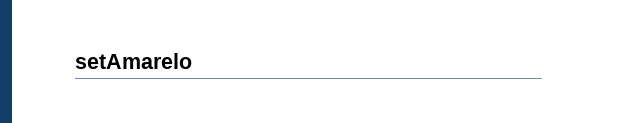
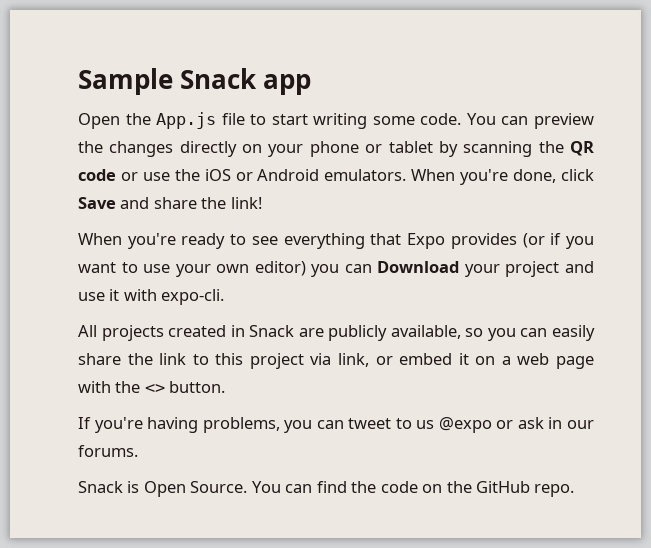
[75,53,192,69] setAmarelo -> [78,68,312,95] [78,112,594,129] [78,141,595,157] [78,169,595,185] [78,197,262,209] [78,233,595,249] [78,261,594,277] [78,289,225,305] [78,325,595,341] [78,353,594,369] [78,381,226,393] [78,417,595,433] [78,445,138,457] [78,481,575,497] Sample Snack app // Open the App.js file to start writing some code. You can preview the changes directly on your phone or tablet by scanning the QR code or use the iOS or Android emulators. When you're done, click Save and share the link! // When you're ready to see everything that Expo provides (or if you want to use your own editor) you can Download your project and use it with expo-cli. // All projects created in Snack are publicly available, so you can easily share the link to this project via link, or embed it on a web page with the <> button. // If you're having problems, you can tweet to us @expo or ask in our forums. // Snack is Open Source. You can find the code on the GitHub repo.

